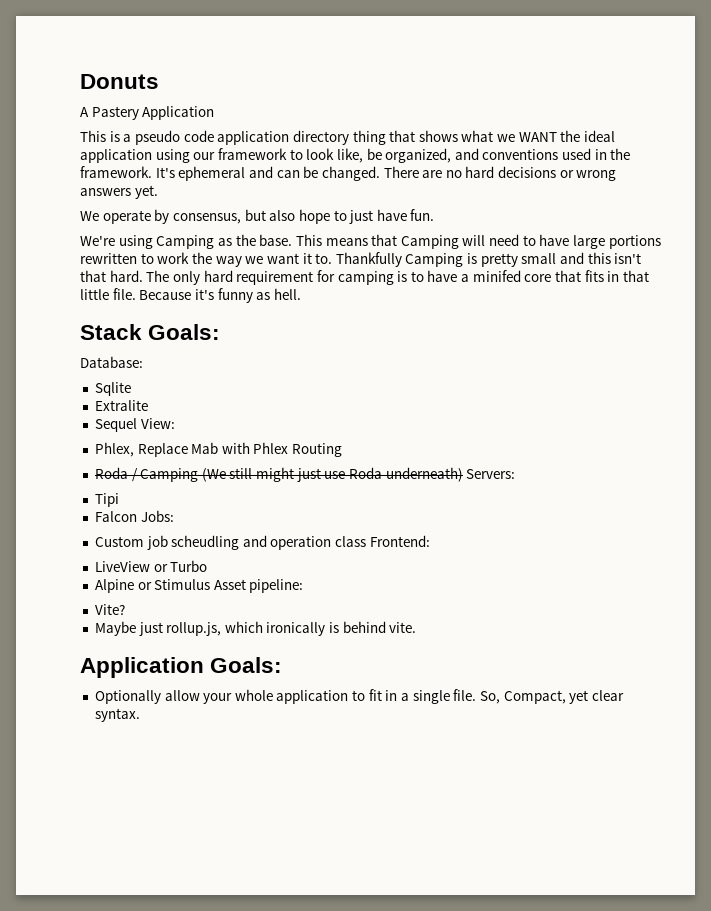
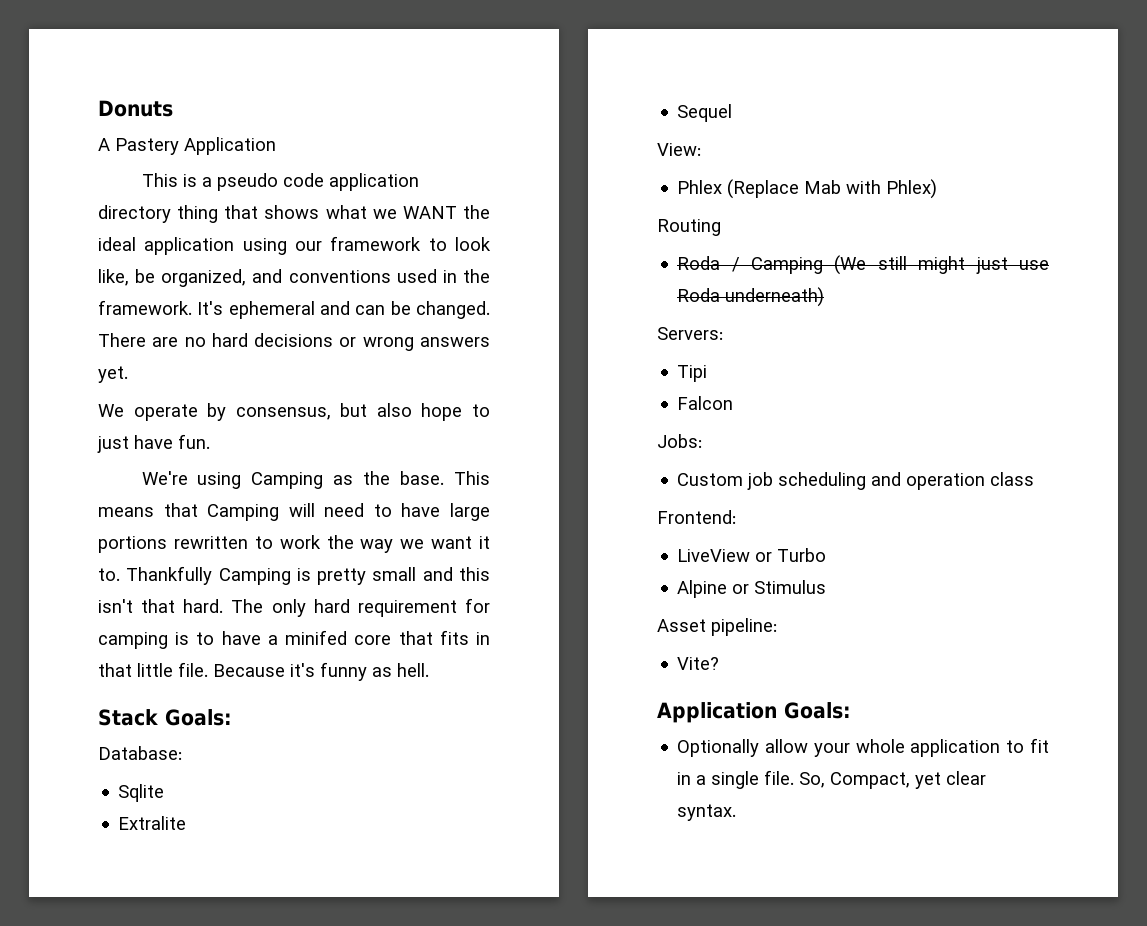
(137, 425) none -> (733, 113) //
[94,442,188,457] Phlex, Replace -> [677,179,800,199] Phlex (Replace
[253,442,289,454] Phlex -> [886,179,938,199] Phlex) //
(463, 474) none -> (825, 297) //
(137, 516) none -> (734, 403) //
[171,535,240,550] scheudling -> [778,472,867,490] scheduling
(367, 541) none -> (1035, 479) //
(211, 584) none -> (827, 587) //
[94,621,417,636] // Maybe just rollup.js, which ironically is behind vite. -> (720, 663) none

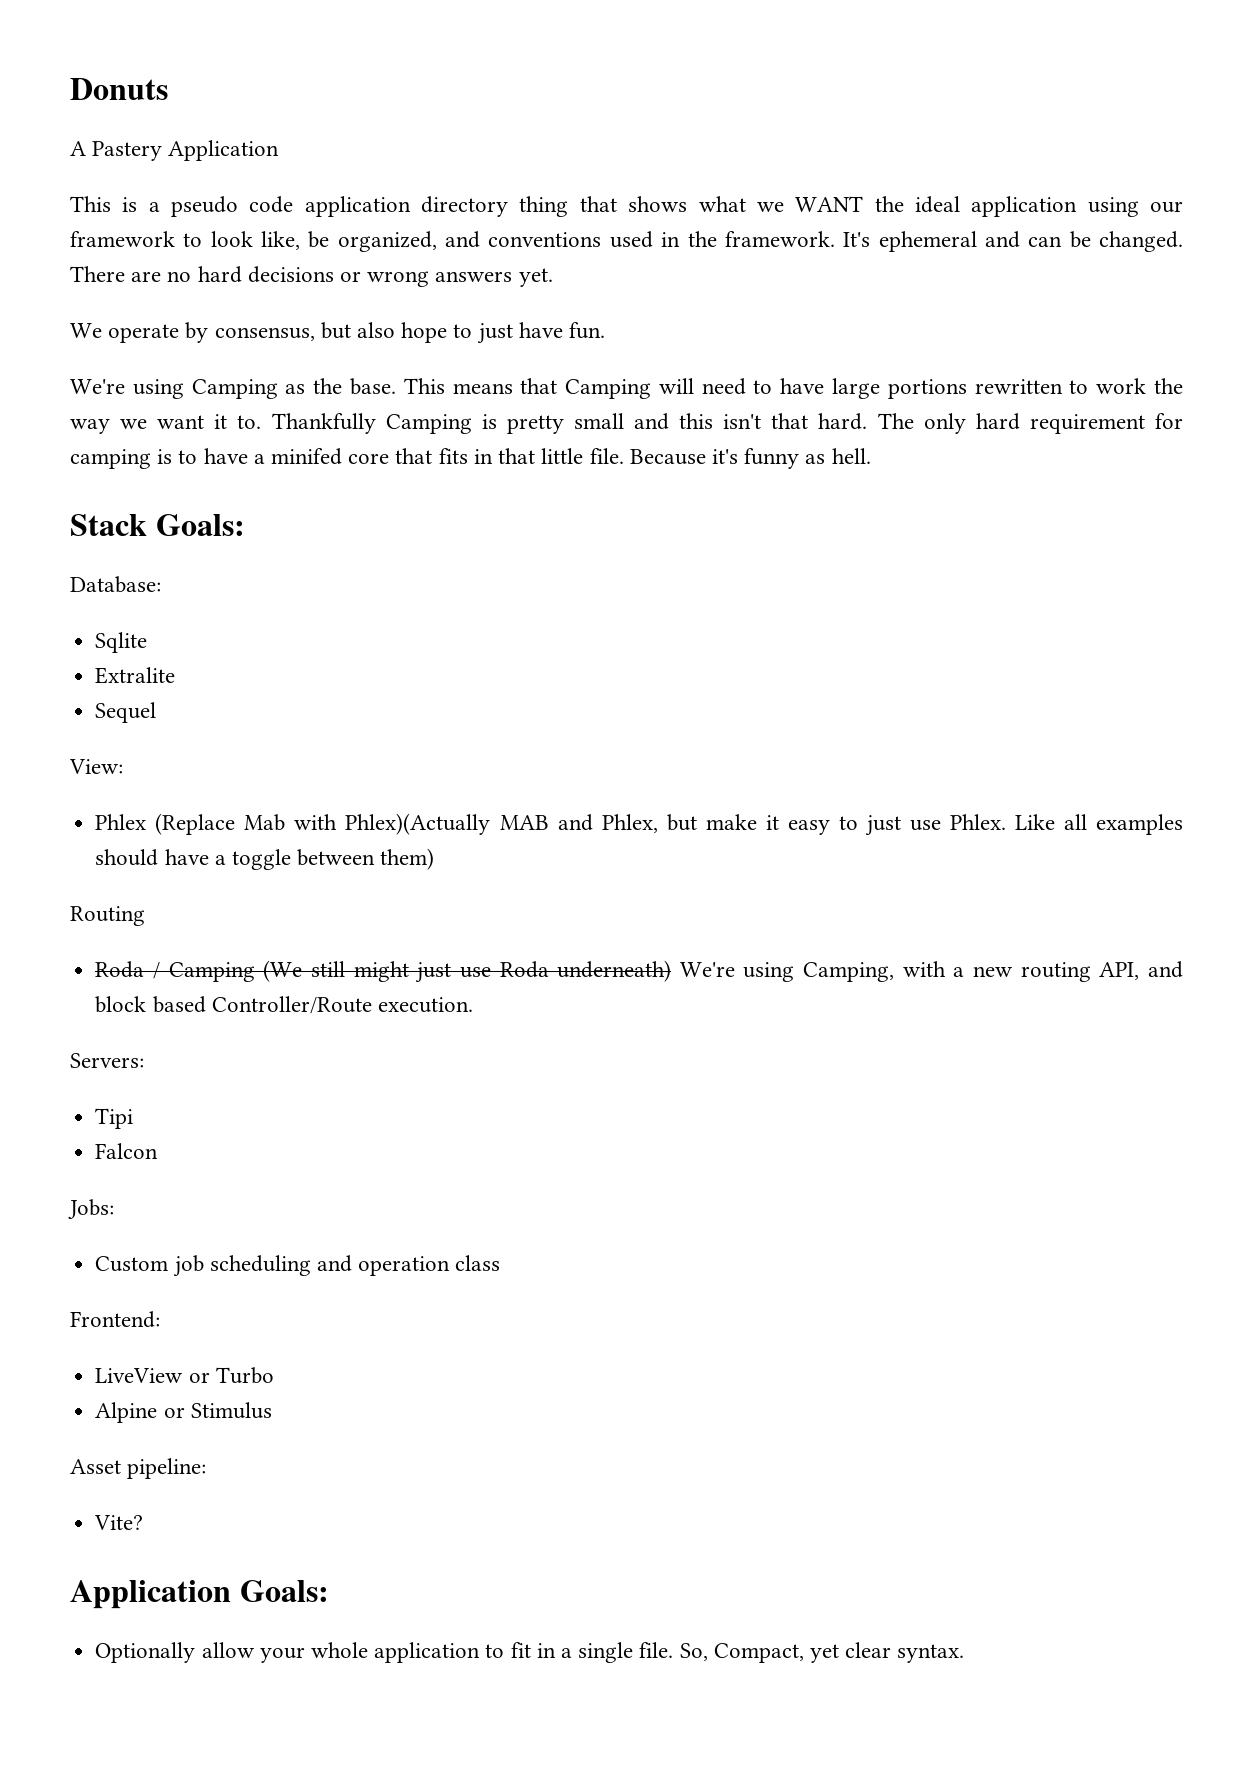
[886,179,938,199] Phlex) -> [345,813,1183,836] [95,848,435,870] Phlex)(Actually MAB and Phlex, but make it easy to just use Phlex. Like all examples should have a toggle between them)
(825, 297) none -> [679,961,1183,982] [95,996,473,1014] We're using Camping, with a new routing API, and block based Controller/Route execution.

